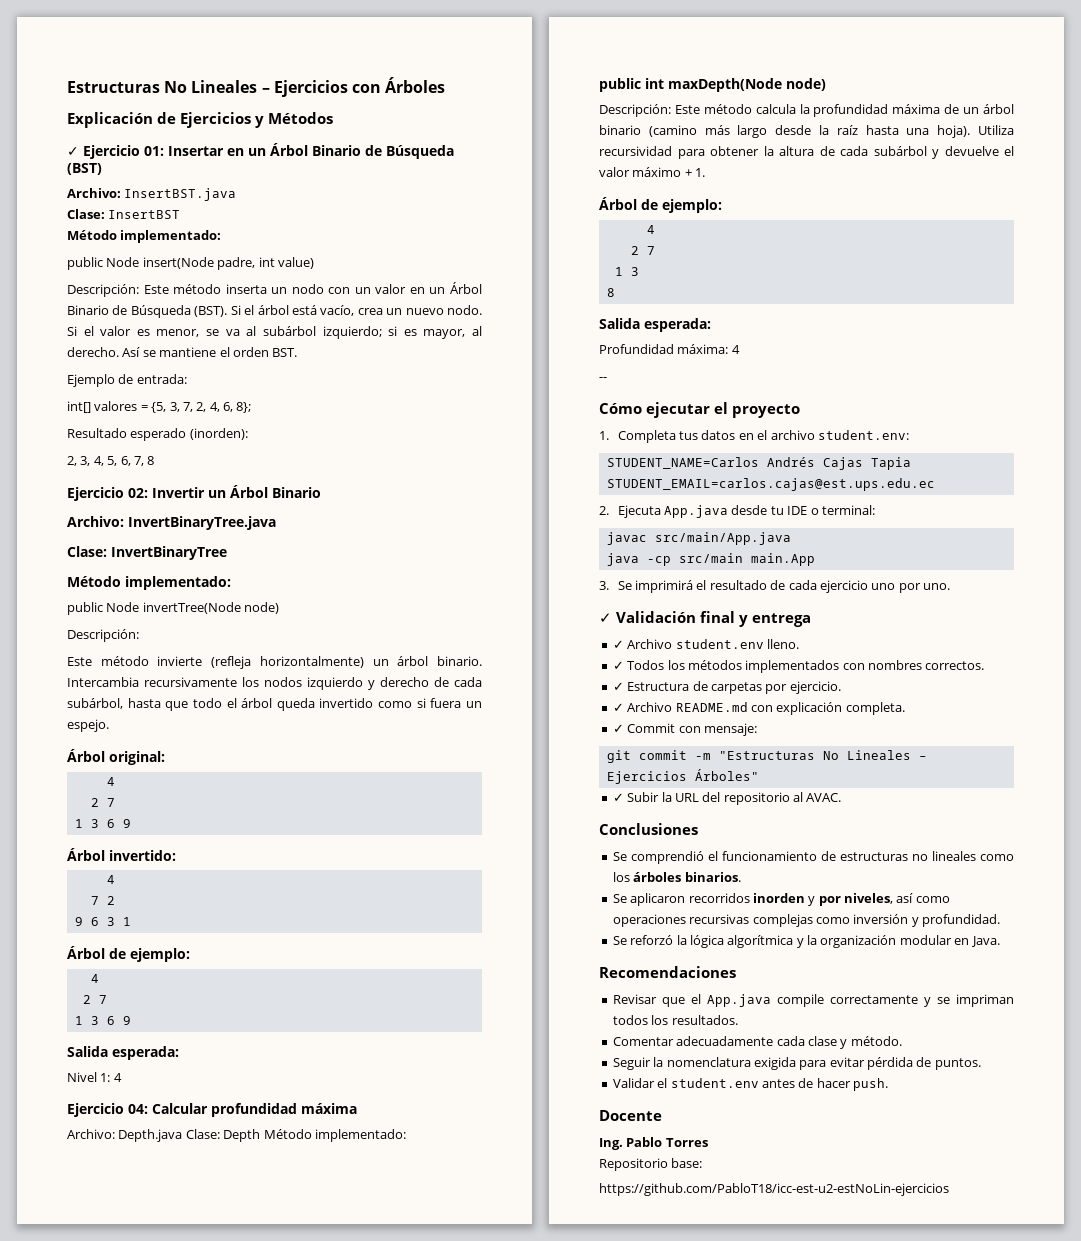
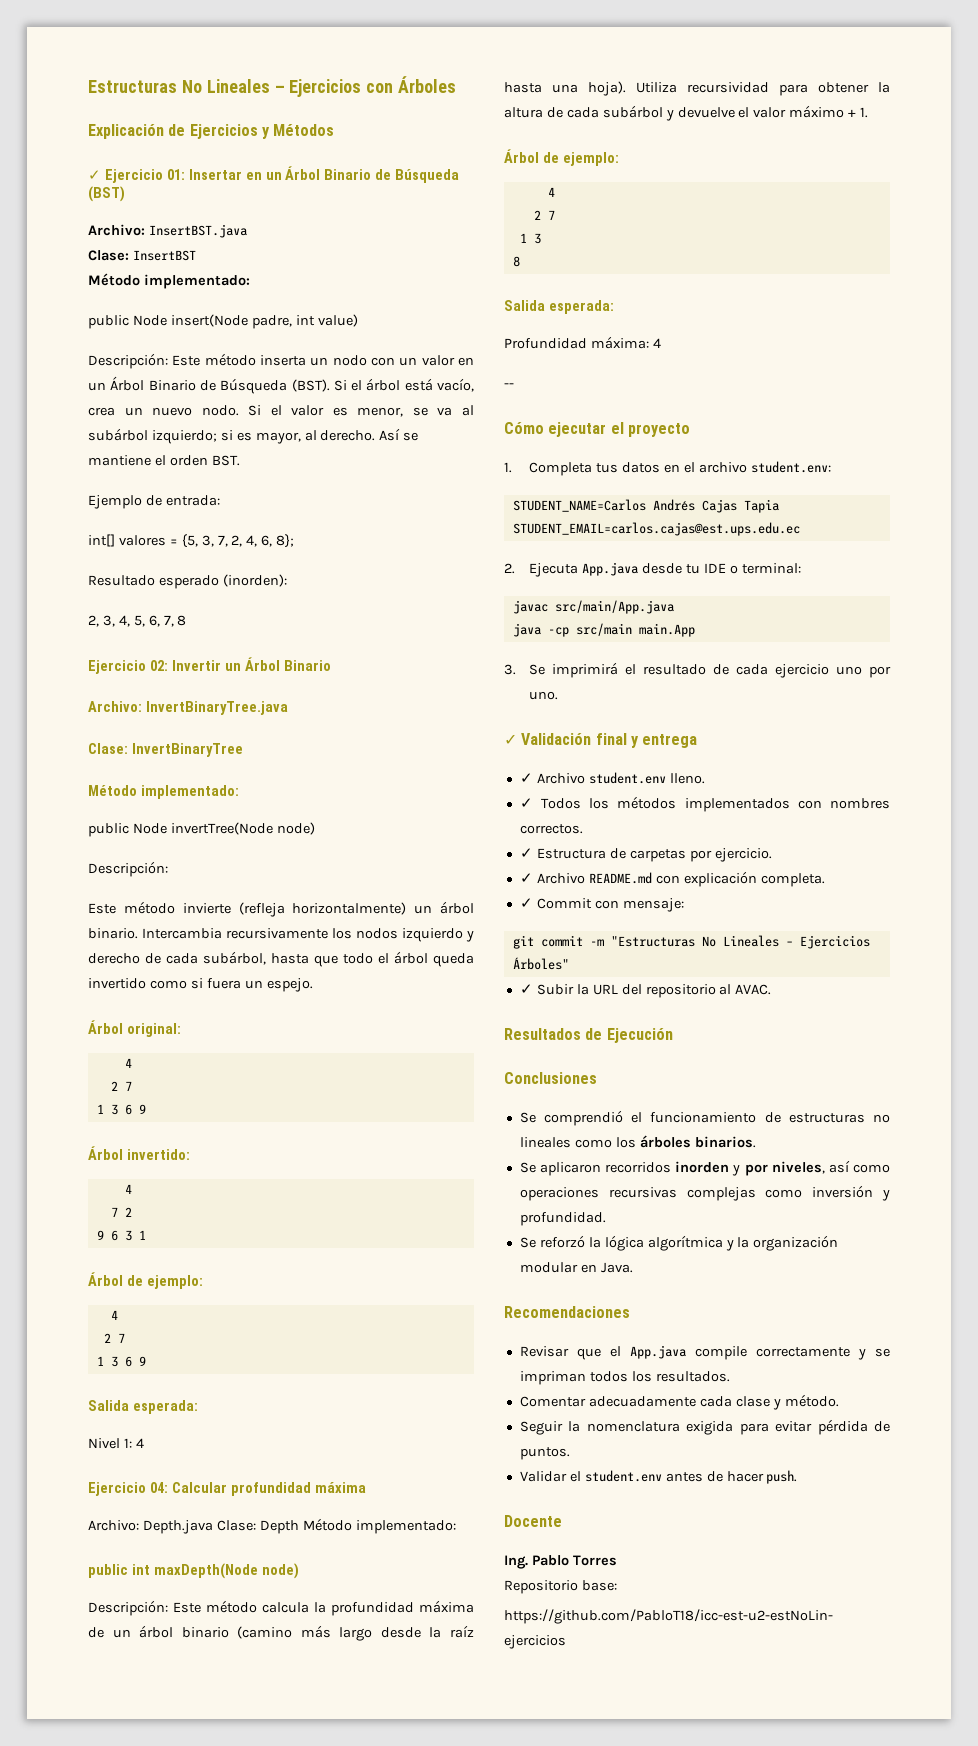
(842, 797) none -> [504,1028,673,1043] // Resultados de Ejecución

